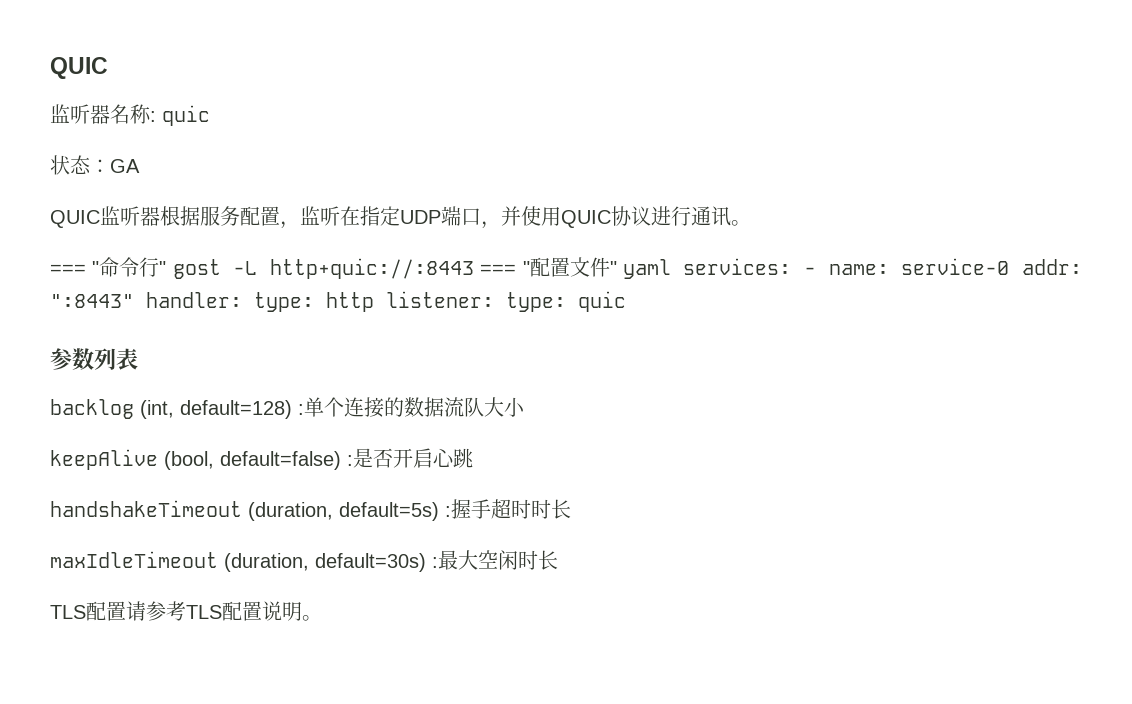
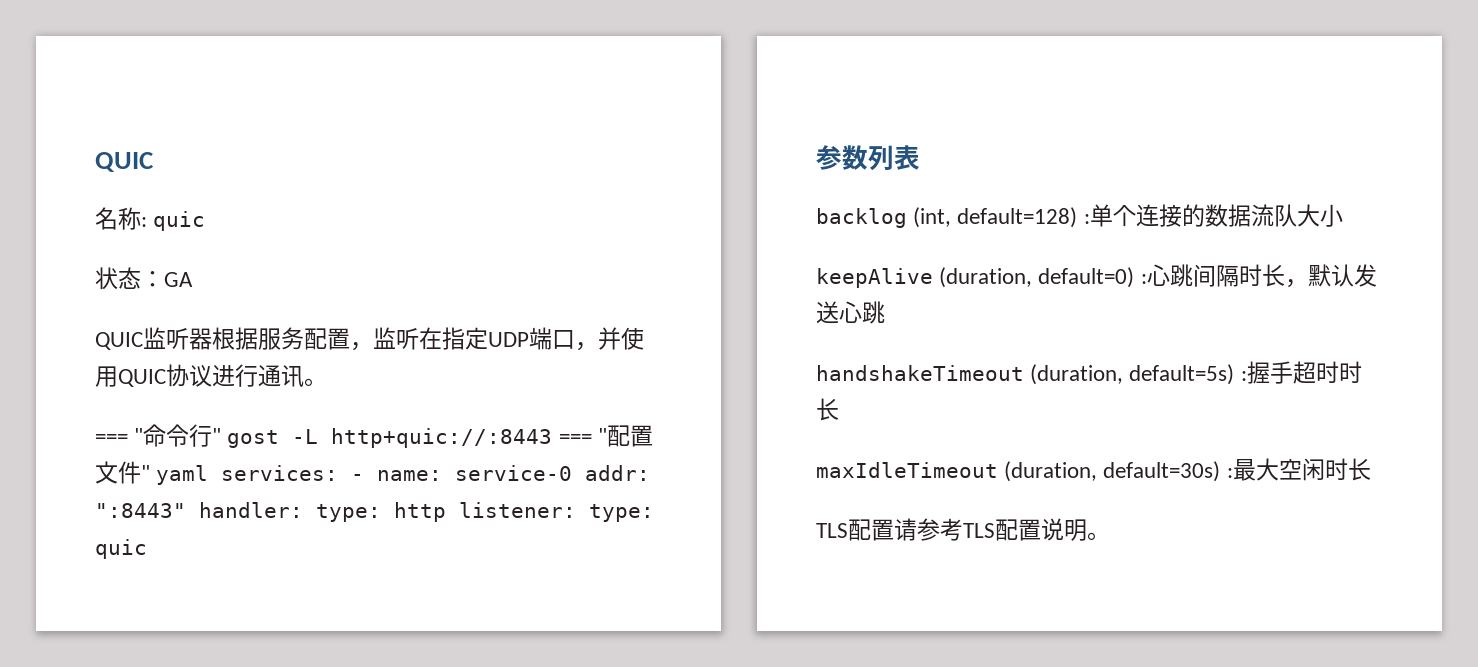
[50,104,110,124] 监听器 -> (154, 162) none
[164,448,433,470] (bool, default=false) :是否开启 -> [939,264,1377,288] [816,301,839,324] (duration, default=0) :心跳间隔时长，默认发送

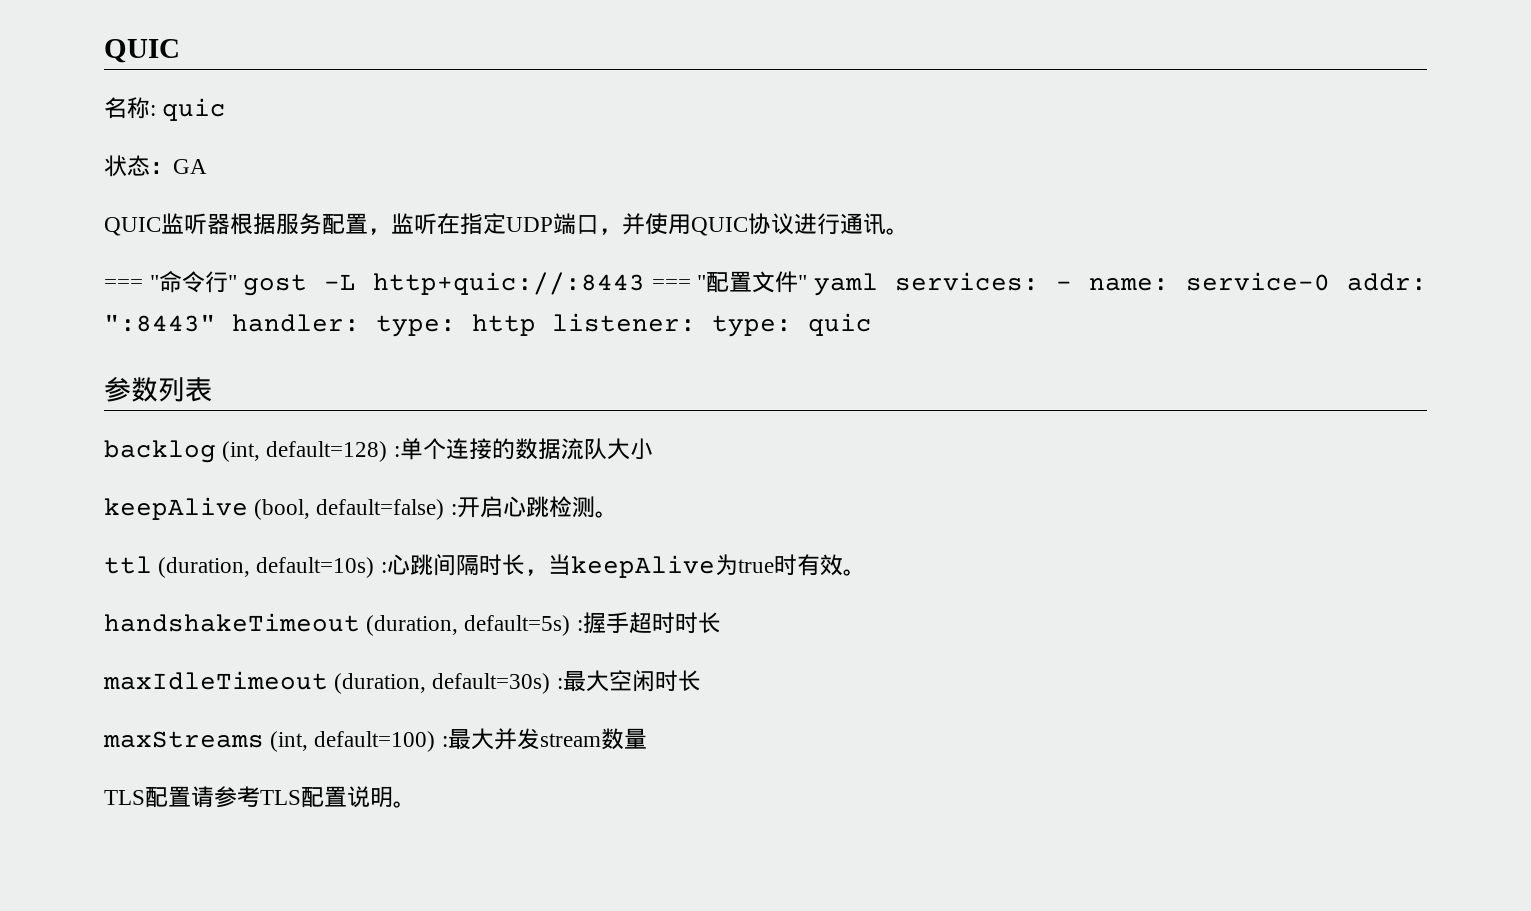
[939,267,1135,288] (duration, default=0) -> [254,496,618,520] [104,556,375,578] (bool, default=false) :开启心跳检测。 // ttl (duration, default=10s)
[1307,264,1377,287] [816,301,885,324] 默认发送心跳 -> [547,554,866,578] 当keepAlive为true时有效。
(1371, 469) none -> [103,728,647,752] // maxStreams (int, default=100) :最大并发stream数量

